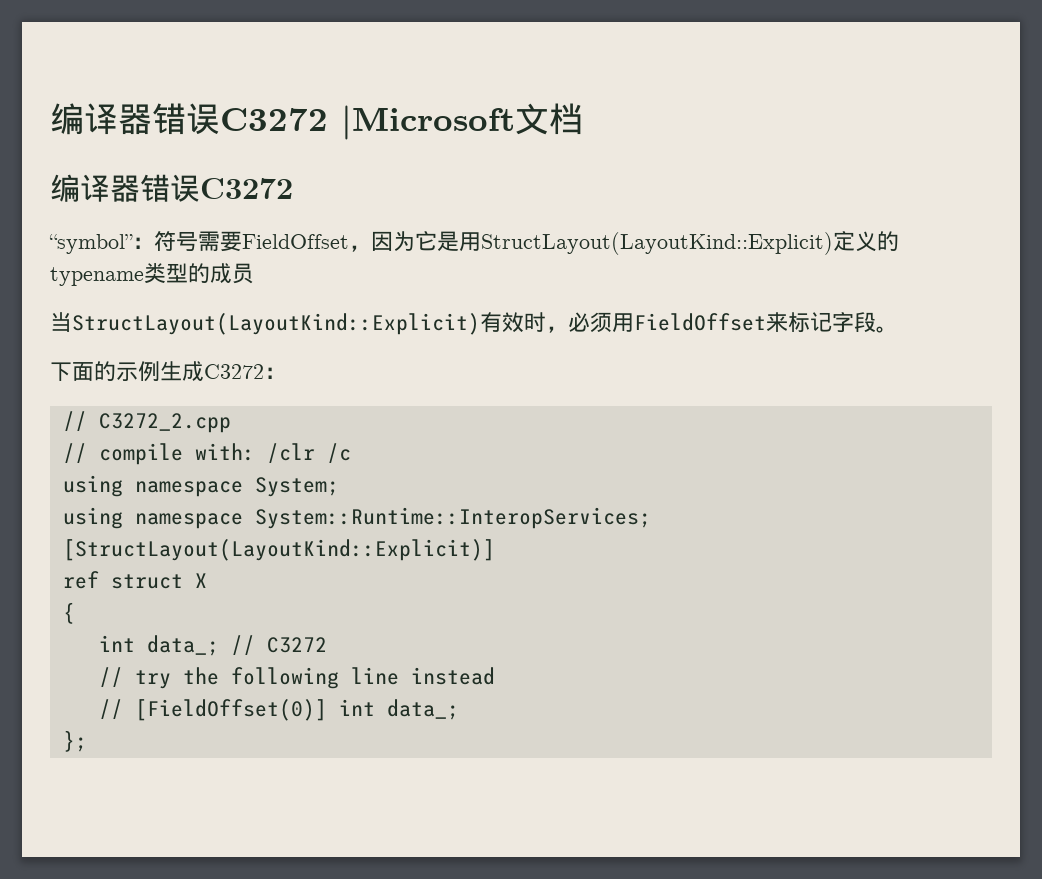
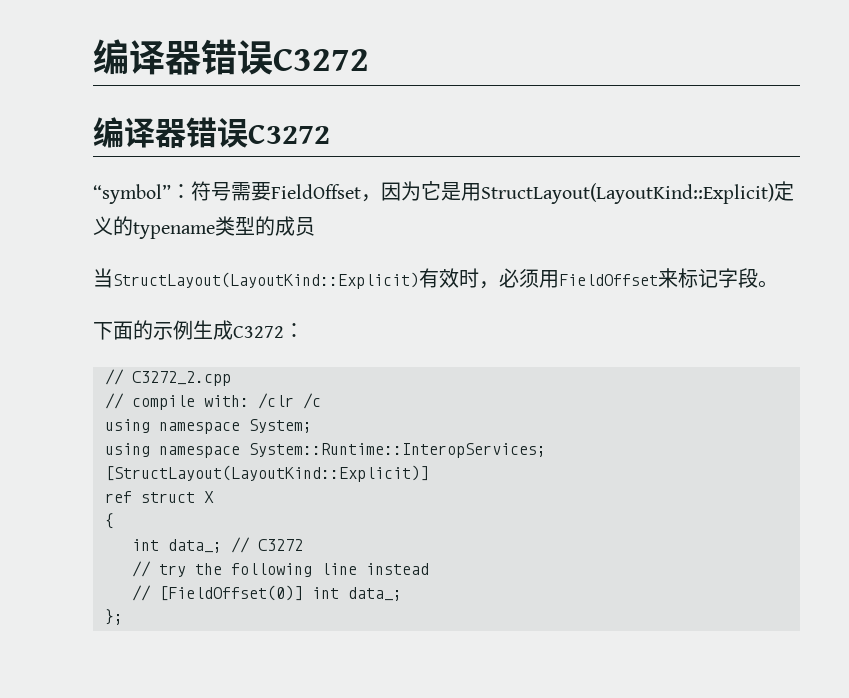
[50,103,583,140] 编译器错误C3272 |Microsoft文档 -> [93,39,369,75] 编译器错误C3272

